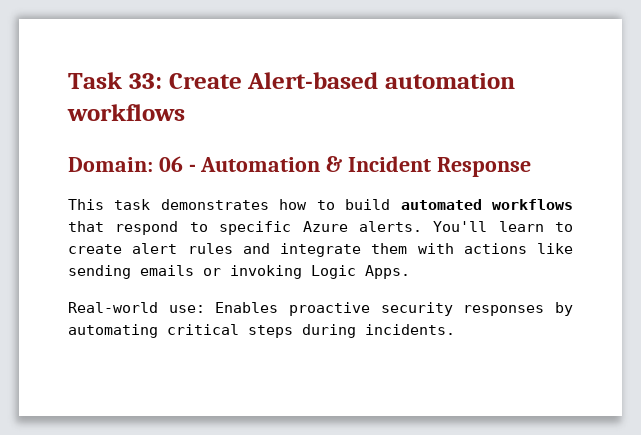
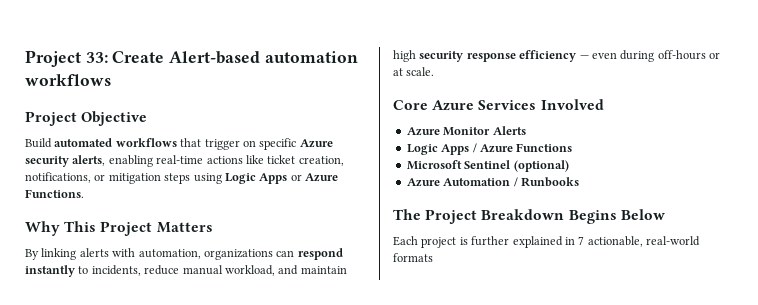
[68,72,122,89] Task -> [25,50,81,67] Project
[68,156,531,177] [68,199,573,210] [68,221,573,235] [68,243,573,257] [68,265,410,279] [68,302,573,316] [68,324,455,338] Domain: 06 - Automation & Incident Response // This task demonstrates how to build automated workflows that respond to specific Azure alerts. You'll learn to create alert rules and integrate them with actions like sending emails or invoking Logic Apps. // Real-world use: Enables proactive security responses by automating critical steps during incidents. -> [25,111,148,126] [25,138,333,150] [25,155,344,167] [25,172,338,184] [25,189,84,198] [25,221,213,236] [25,248,343,260] [25,265,347,277] [393,50,720,62] [393,67,435,76] [393,99,604,111] [406,126,526,136] [406,143,573,155] [406,160,569,172] [406,177,579,187] [393,209,665,224] [393,236,700,248] [393,253,433,262] Project Objective // Build automated workflows that trigger on specific Azure security alerts, enabling real-time actions like ticket creation, notifications, or mitigation steps using Logic Apps or Azure Functions. // Why This Project Matters // By linking alerts with automation, organizations can respond instantly to incidents, reduce manual workload, and maintain high security response efficiency — even during off-hours or at scale. // Core Azure Services Involved // Azure Monitor Alerts // Logic Apps / Azure Functions // Microsoft Sentinel (optional) // Azure Automation / Runbooks // The Project Breakdown Begins Below // Each project is further explained in 7 actionable, real-world formats

